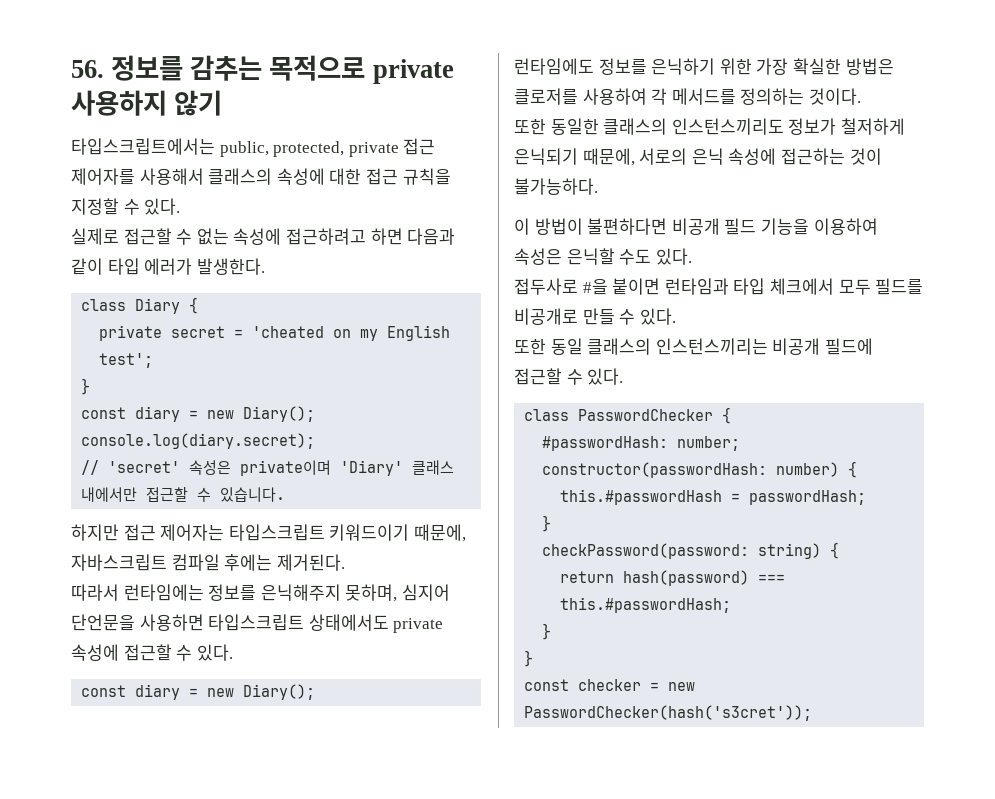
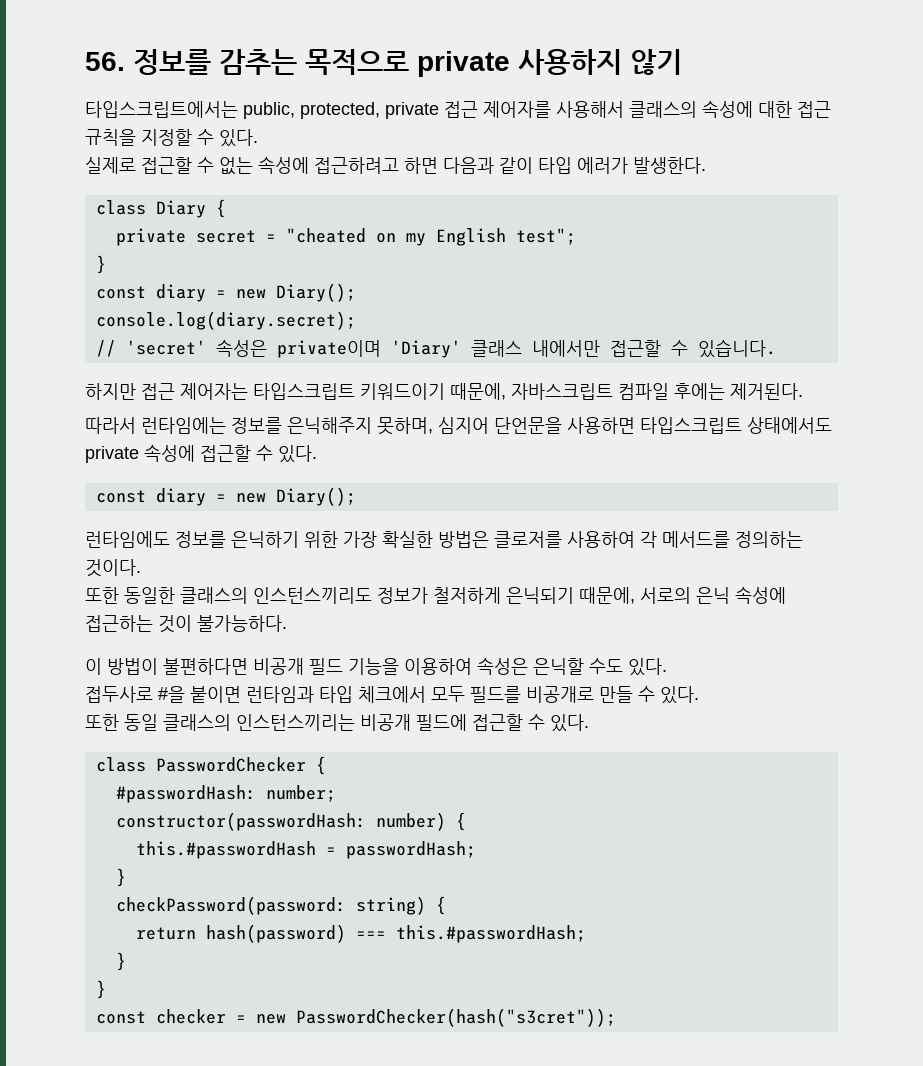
[252,326,325,338] 'cheated -> [285,228,366,243] "cheated
[99,353,154,368] test'; -> [515,228,576,245] test";
[524,705,813,721] PasswordChecker(hash('s3cret')); -> [295,1008,616,1027] PasswordChecker(hash("s3cret"));

